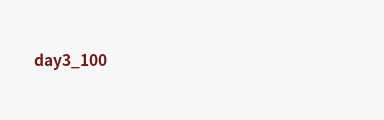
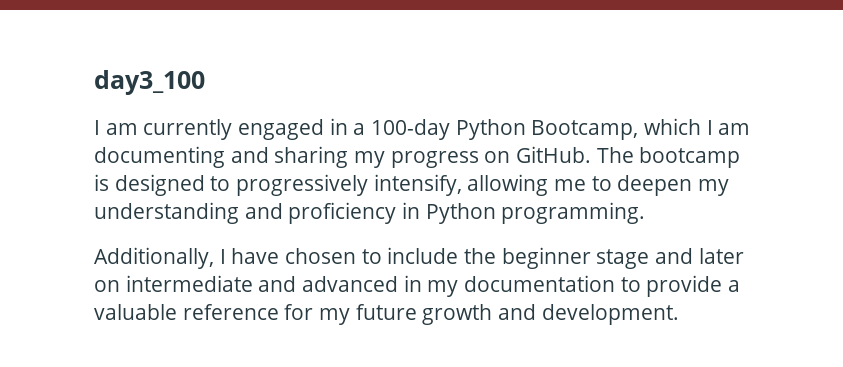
(107, 61) none -> [94,118,751,140] [94,146,741,168] [94,174,730,196] [94,202,646,224] [94,247,744,269] [94,275,741,297] [94,304,679,325] // I am currently engaged in a 100-day Python Bootcamp, which I am documenting and sharing my progress on GitHub. The bootcamp is designed to progressively intensify, allowing me to deepen my understanding and proficiency in Python programming. // Additionally, I have chosen to include the beginner stage and later on intermediate and advanced in my documentation to provide a valuable reference for my future growth and development.

